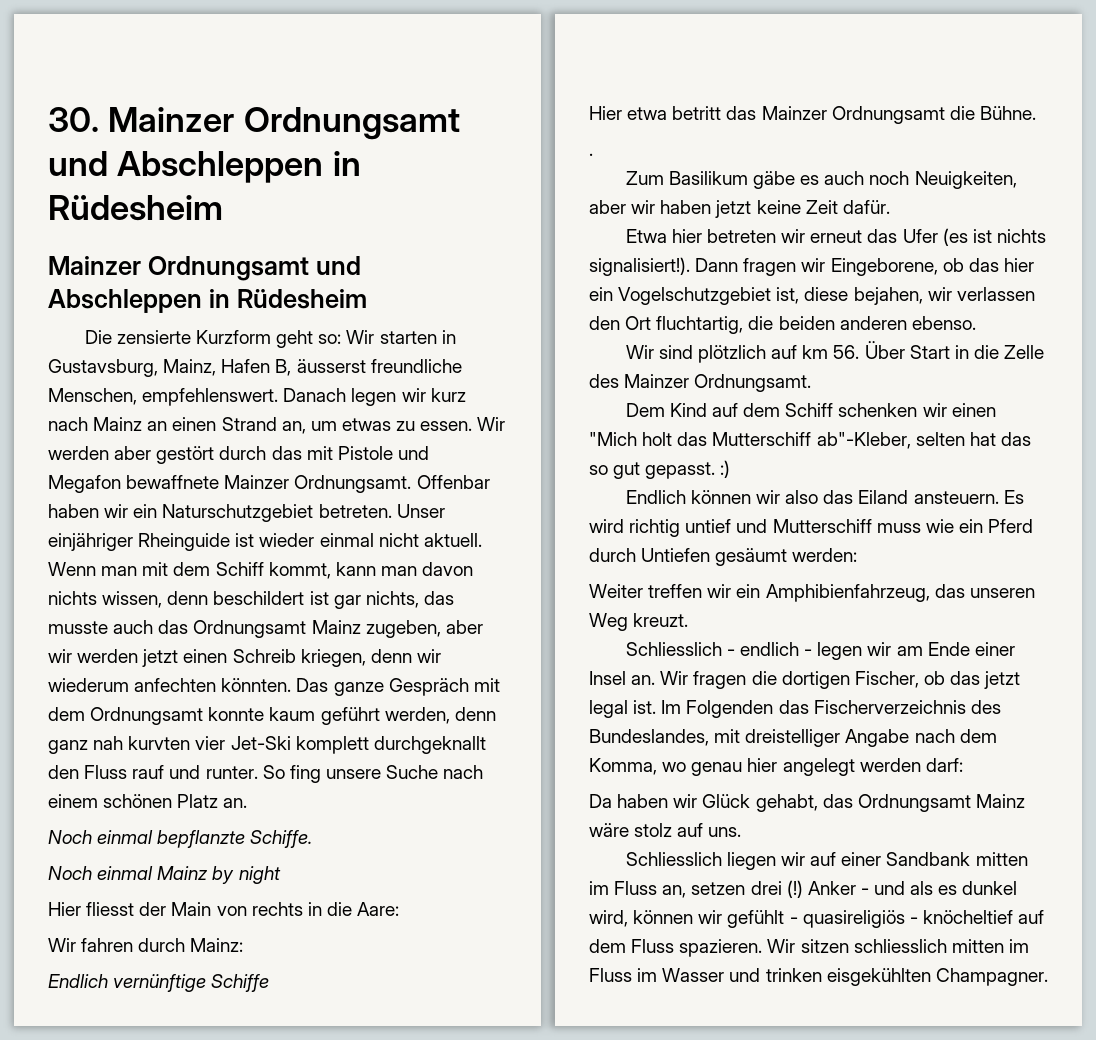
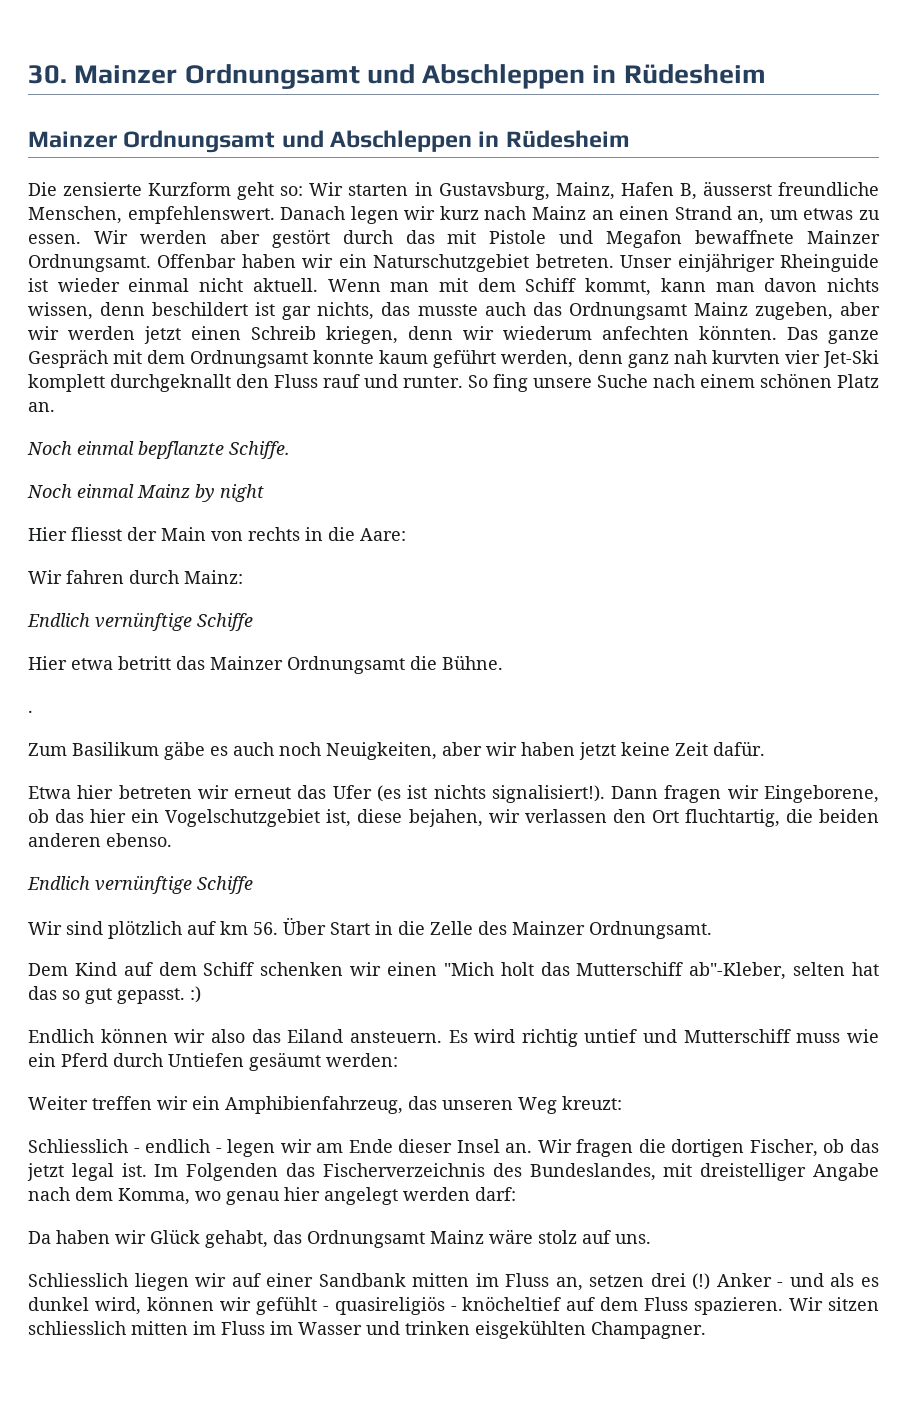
(976, 323) none -> [27,875,253,894] // Endlich vernünftige Schiffe
[633,613,689,627] kreuzt. -> [562,1096,622,1110] kreuzt:
[974,642,1015,656] einer -> [398,1139,453,1153] dieser

